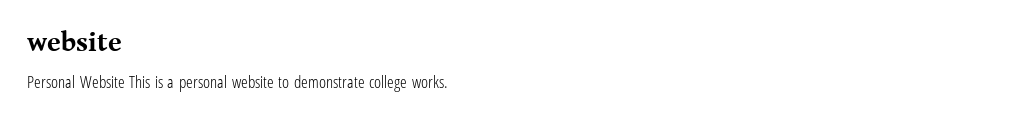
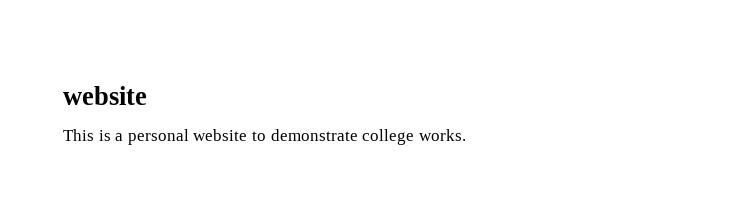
[27,75,125,88] Personal Website -> (147, 95) none

